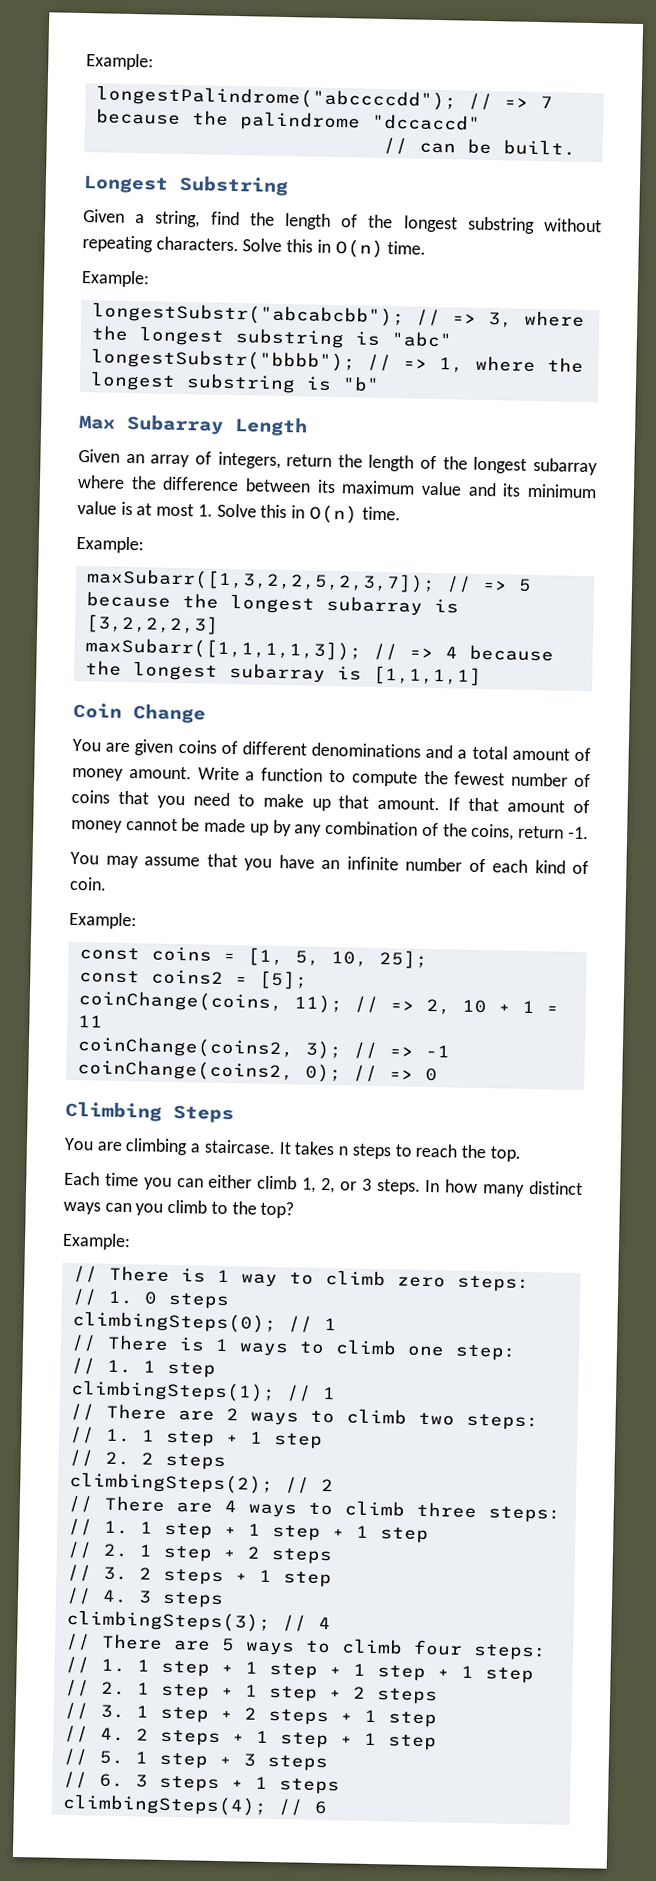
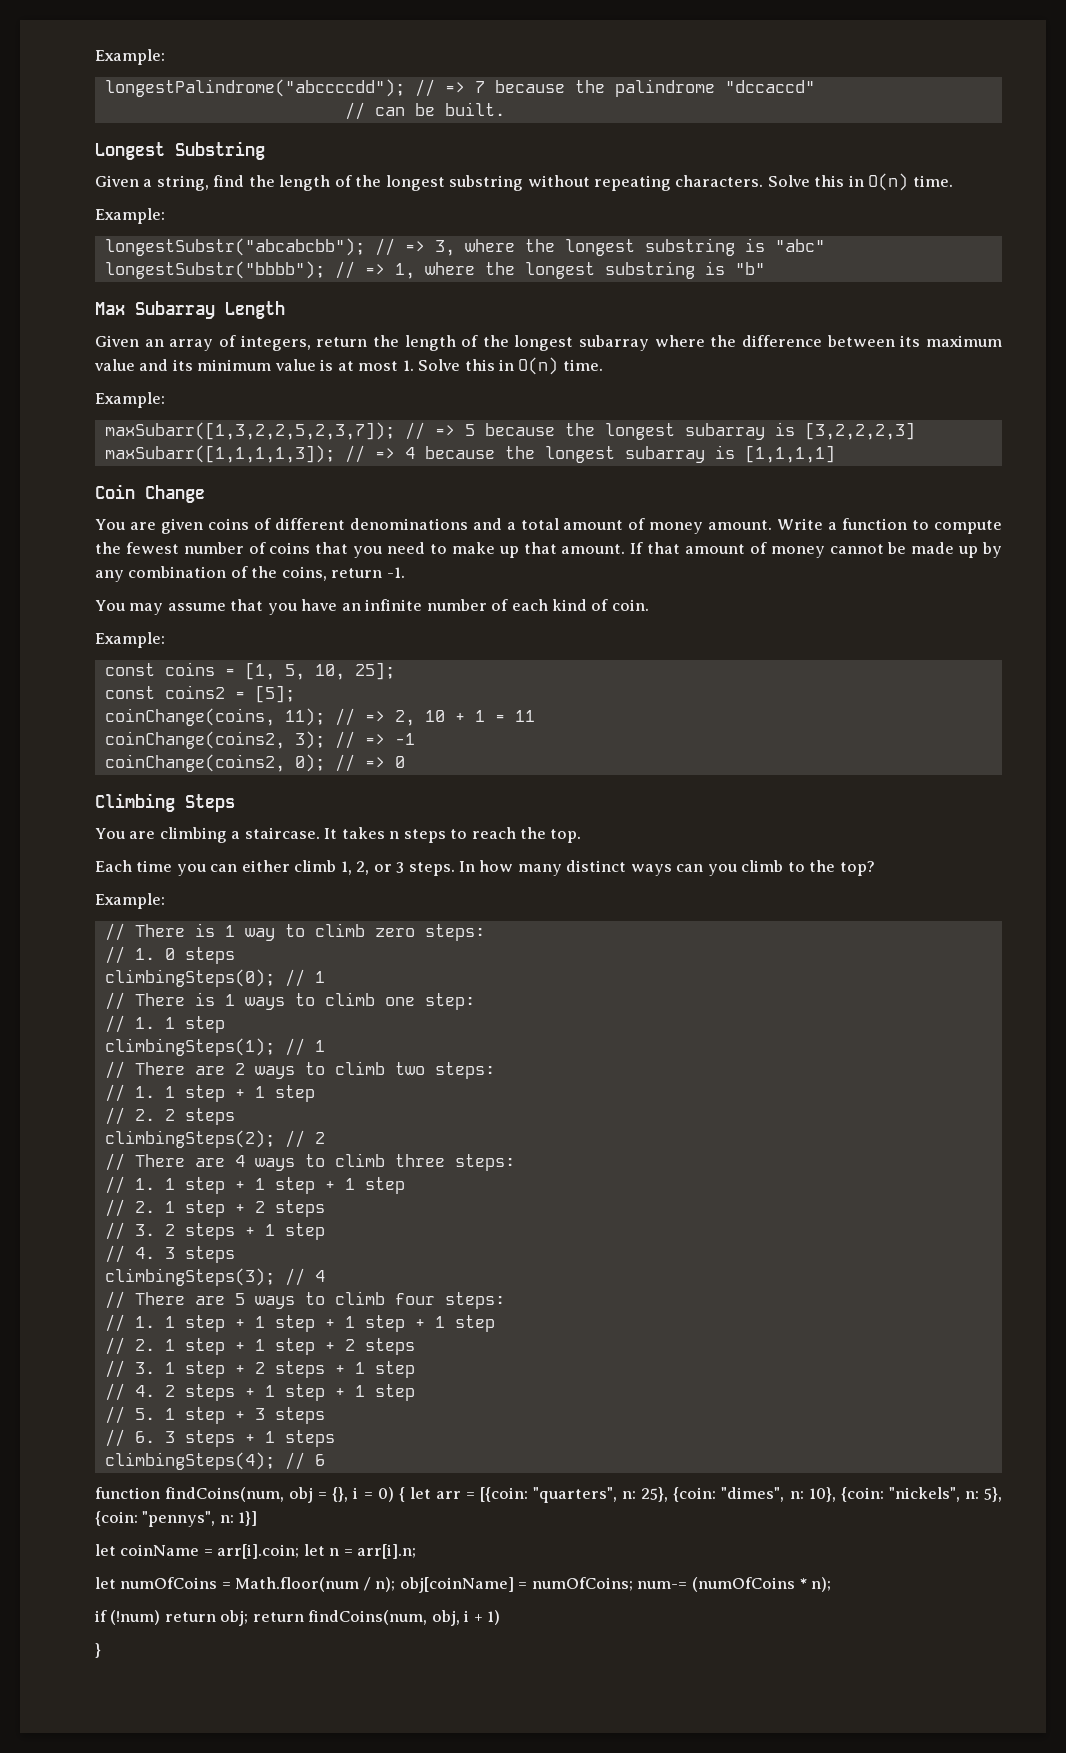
(328, 1807) none -> [95,1487,1002,1503] [95,1511,258,1527] [95,1544,417,1559] [95,1577,832,1593] [95,1610,501,1626] [95,1643,101,1658] // function findCoins(num, obj = {}, i = 0) { let arr = [{coin: "quarters", n: 25}, {coin: "dimes", n: 10}, {coin: "nickels", n: 5}, {coin: "pennys", n: 1}] // let coinName = arr[i].coin; let n = arr[i].n; // let numOfCoins = Math.floor(num / n); obj[coinName] = numOfCoins; num-= (numOfCoins * n); // if (!num) return obj; return findCoins(num, obj, i + 1) // }

